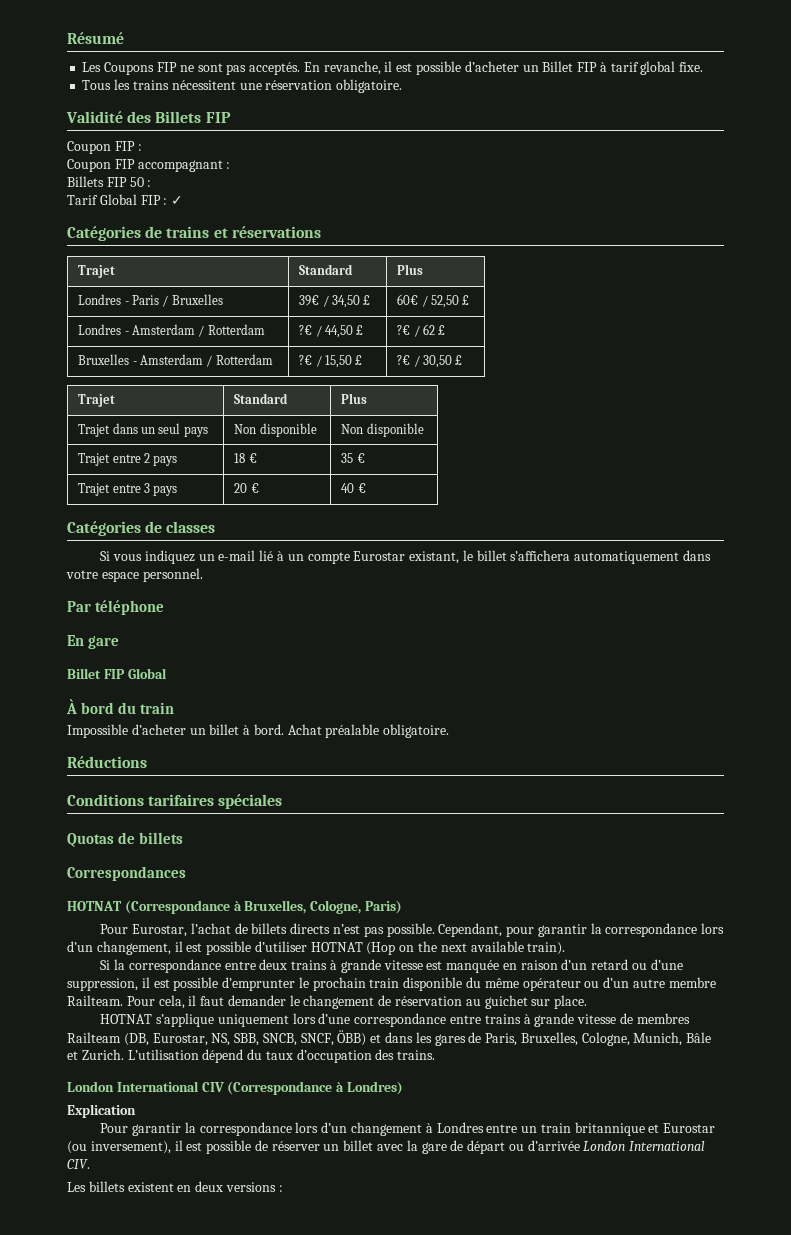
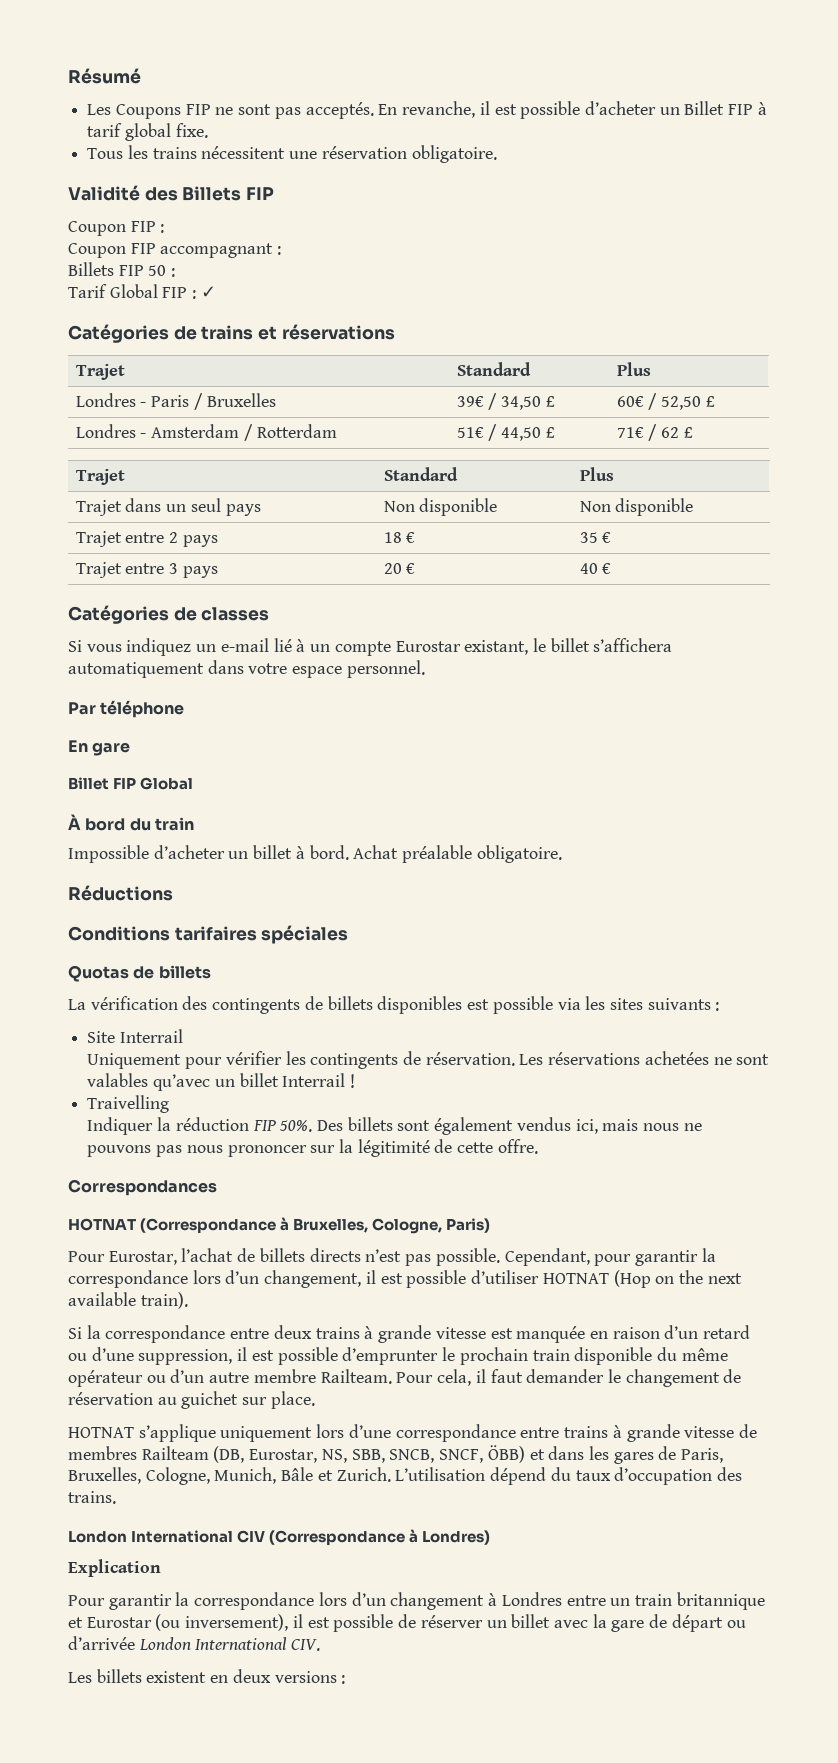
[299,325,313,335] ?€ -> [456,427,484,438] 51€
[397,325,411,335] ?€ -> [616,427,644,438] 71€
[78,354,273,367] [299,355,363,368] [397,355,463,368] // Bruxelles - Amsterdam / Rotterdam | ?€ / 15,50 £ | ?€ / 30,50 £ -> (693, 432) none
(183, 838) none -> [68,996,720,1014] [87,1029,183,1043] [87,1051,770,1069] [87,1073,356,1091] [87,1095,170,1113] [87,1117,702,1135] [87,1139,538,1157] // La vérification des contingents de billets disponibles est possible via les sites suivants : // Site Interrail // Uniquement pour vérifier les contingents de réservation. Les réservations achetées ne sont valables qu’avec un billet Interrail ! // Traivelling // Indiquer la réduction FIP 50%. Des billets sont également vendus ici, mais nous ne pouvons pas nous prononcer sur la légitimité de cette offre.

